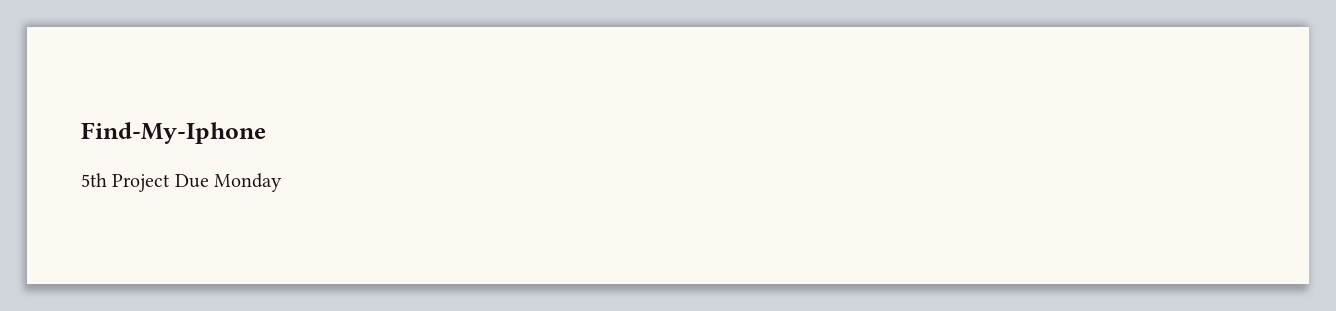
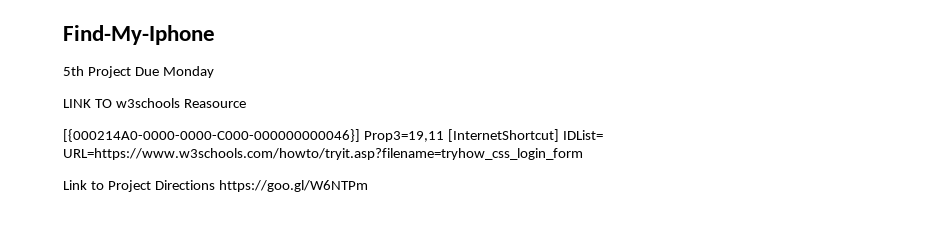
(283, 182) none -> [63,98,246,108] [63,129,603,142] [63,148,583,160] [63,180,368,192] // LINK TO w3schools Reasource // [{000214A0-0000-0000-C000-000000000046}] Prop3=19,11 [InternetShortcut] IDList= URL=https://www.w3schools.com/howto/tryit.asp?filename=tryhow_css_login_form // Link to Project Directions https://goo.gl/W6NTPm

